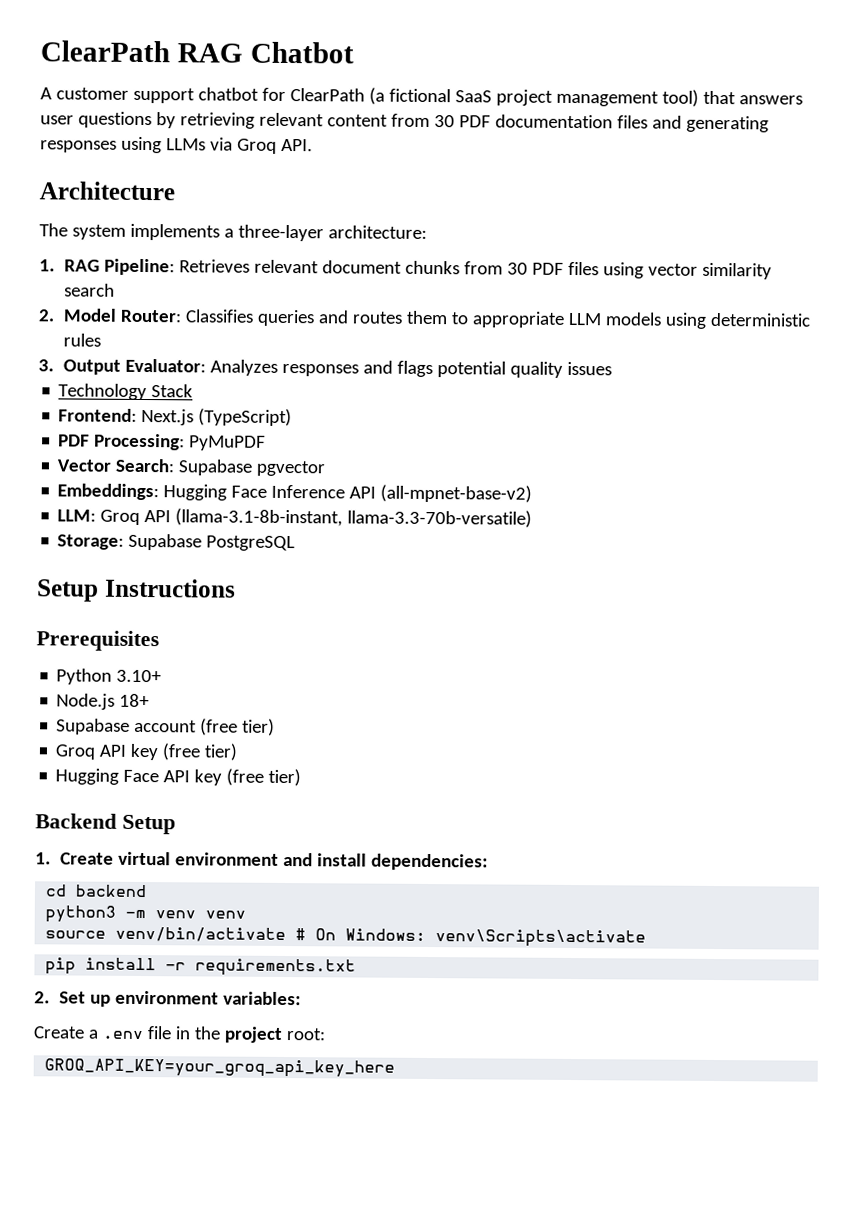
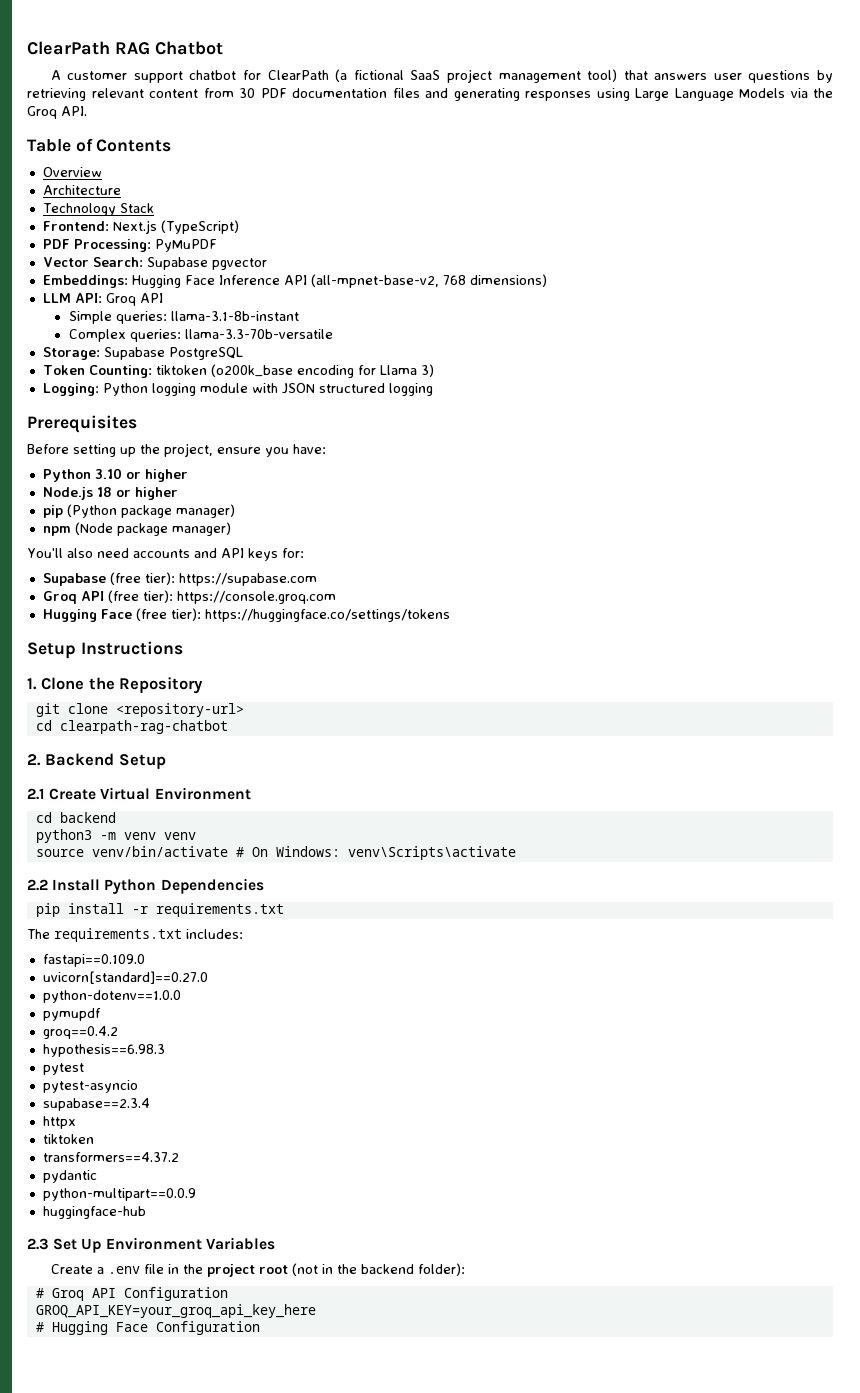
[165,137,313,154] [39,181,175,201] [39,223,427,242] [39,258,772,280] [63,283,115,297] [38,308,811,329] [62,333,101,347] [38,358,612,378] LLMs via Groq API. // Architecture // The system implements a three-layer architecture: // 1. RAG Pipeline: Retrieves relevant document chunks from 30 PDF files using vector similarity search // 2. Model Router: Classifies queries and routes them to appropriate LLM models using deterministic rules // 3. Output Evaluator: Analyzes responses and flags potential quality issues -> [635,88,833,101] [27,106,87,119] [27,138,172,152] [42,167,102,177] [42,185,121,195] Large Language Models via the Groq API. // Table of Contents // Overview // Architecture
[380,484,533,503] [57,508,533,528] [57,533,296,552] [36,578,236,602] [36,630,159,652] [56,668,163,685] [56,693,151,710] [56,718,276,736] [55,743,239,761] [55,768,302,787] [35,813,176,835] [35,851,488,871] (all-mpnet-base-v2) // LLM: Groq API (llama-3.1-8b-instant, llama-3.3-70b-versatile) // Storage: Supabase PostgreSQL // Setup Instructions // Prerequisites // Python 3.10+ // Node.js 18+ // Supabase account (free tier) // Groq API key (free tier) // Hugging Face API key (free tier) // Backend Setup // 1. Create virtual environment and install dependencies: -> [310,274,547,288] [42,293,163,306] [68,311,299,324] [68,329,333,342] [42,347,243,360] [42,364,434,378] [42,383,433,396] [27,415,137,433] [27,443,326,457] [42,468,188,482] [42,487,178,500] [42,504,235,518] [42,522,231,536] [27,548,304,561] [42,572,317,586] [42,590,336,604] [42,608,450,622] [27,641,183,659] [27,677,204,694] [35,703,244,717] [35,720,228,734] [27,753,166,769] [27,787,251,800] (all-mpnet-base-v2, 768 dimensions) // LLM API: Groq API // Simple queries: llama-3.1-8b-instant // Complex queries: llama-3.3-70b-versatile // Storage: Supabase PostgreSQL // Token Counting: tiktoken (o200k_base encoding for Llama 3) // Logging: Python logging module with JSON structured logging // Prerequisites // Before setting up the project, ensure you have: // Python 3.10 or higher // Node.js 18 or higher // pip (Python package manager) // npm (Node package manager) // You'll also need accounts and API keys for: // Supabase (free tier): https://supabase.com // Groq API (free tier): https://console.groq.com // Hugging Face (free tier): https://huggingface.co/settings/tokens // Setup Instructions // 1. Clone the Repository // git clone <repository-url> // cd clearpath-rag-chatbot // 2. Backend Setup // 2.1 Create Virtual Environment
(647, 938) none -> [27,878,264,894] // 2.2 Install Python Dependencies
[34,990,301,1007] 2. Set up environment variables: -> [27,928,243,942] [42,954,145,967] [42,971,208,984] [42,990,181,1003] [42,1008,101,1021] [42,1026,118,1039] [42,1044,165,1057] [42,1063,84,1075] [42,1080,138,1093] [42,1098,150,1111] [42,1116,76,1129] [42,1134,94,1144] [42,1152,179,1162] [42,1170,97,1183] [42,1188,196,1201] [42,1206,146,1219] [27,1237,275,1253] The requirements.txt includes: // fastapi==0.109.0 // uvicorn[standard]==0.27.0 // python-dotenv==1.0.0 // pymupdf // groq==0.4.2 // hypothesis==6.98.3 // pytest // pytest-asyncio // supabase==2.3.4 // httpx // tiktoken // transformers==4.37.2 // pydantic // python-multipart==0.0.9 // huggingface-hub // 2.3 Set Up Environment Variables
[285,1028,326,1041] [44,1058,396,1078] root: // GROQ_API_KEY=your_groq_api_key_here -> [258,1263,465,1276] [35,1287,228,1301] [35,1304,316,1318] [35,1321,260,1335] root (not in the backend folder): // # Groq API Configuration // GROQ_API_KEY=your_groq_api_key_here // # Hugging Face Configuration

